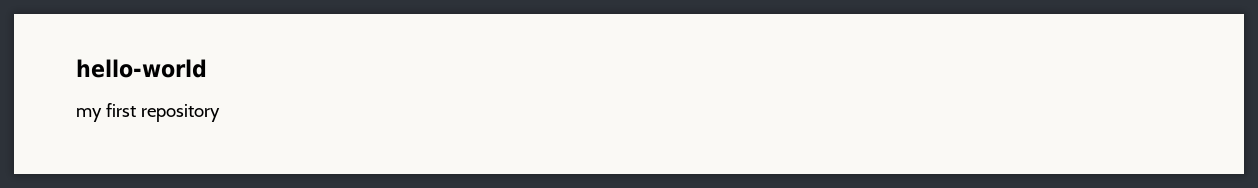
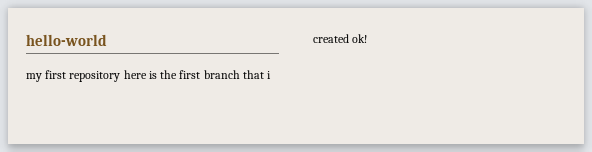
(220, 113) none -> [123,70,272,79] [313,34,368,43] here is the first branch that i created ok!

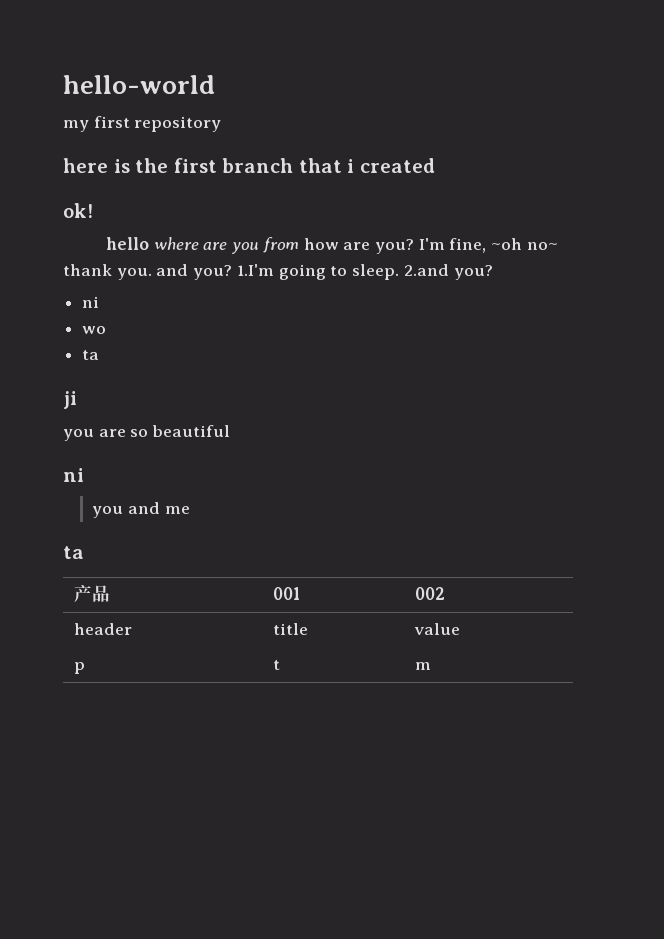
(121, 76) none -> (222, 124) //
(349, 38) none -> (435, 165) //
(368, 38) none -> [105,237,558,254] [63,264,493,280] [82,296,100,308] [82,326,107,334] [82,350,100,360] [63,391,77,409] [63,425,231,441] [63,468,84,482] [92,502,190,518] [63,546,84,559] [73,585,110,603] [272,587,300,600] [414,587,445,600] [73,623,132,635] [272,623,308,635] [413,623,460,635] [73,662,85,674] [272,660,280,670] [414,662,431,670] // hello where are you from how are you? I'm fine, ~oh no~ thank you. and you? 1.I'm going to sleep. 2.and you? // ni // wo // ta // ji // you are so beautiful // ni // you and me // ta // 产品 | 001 | 002 // header | title | value // p | t | m

